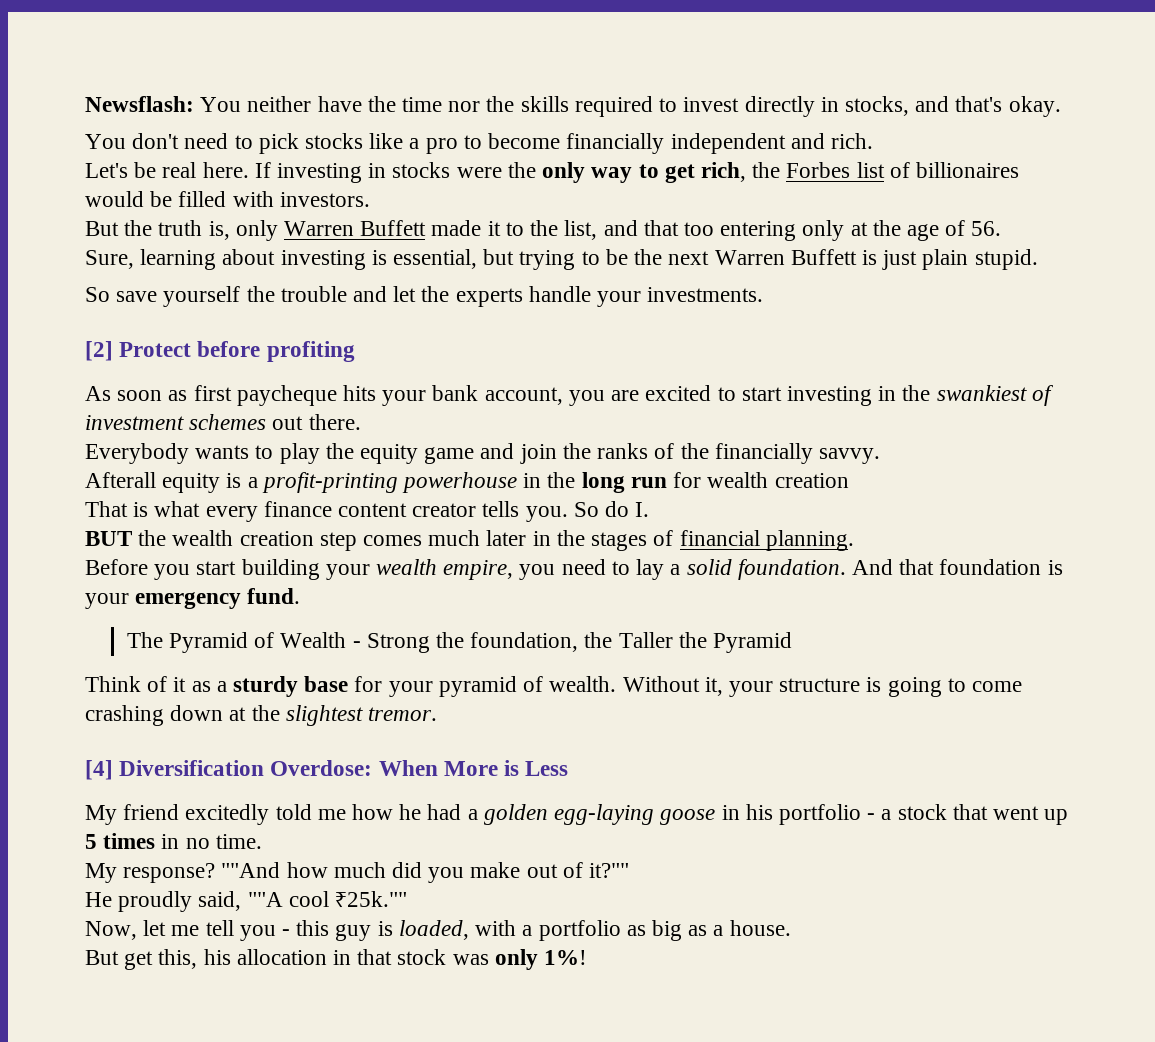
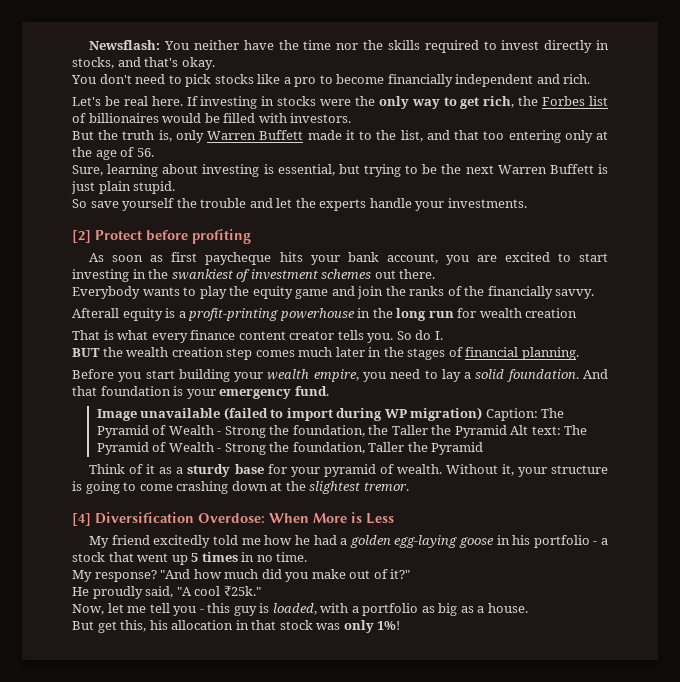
(301, 596) none -> [96,407,538,421] Image unavailable (failed to import during WP migration) Caption:
(792, 642) none -> [510,425,588,435] [96,442,484,455] Alt text: The Pyramid of Wealth - Strong the foundation, Taller the Pyramid
[221,862,281,878] ""And -> [160,569,191,579] "And
[589,863,630,878] it?"" -> [390,569,411,579] it?"
[247,891,408,908] ""A cool ₹25k."" -> [176,586,261,596] "A cool ₹25k."

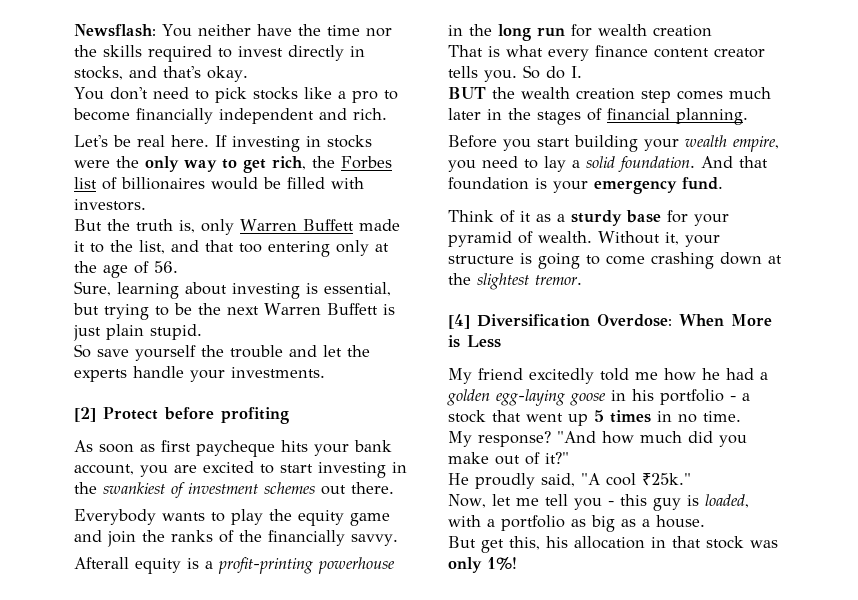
[96,407,565,421] [96,425,588,438] [96,442,484,455] // Image unavailable (failed to import during WP migration) Caption: The Pyramid of Wealth - Strong the foundation, the Taller the Pyramid Alt text: The Pyramid of Wealth - Strong the foundation, Taller the Pyramid -> (723, 183) none

